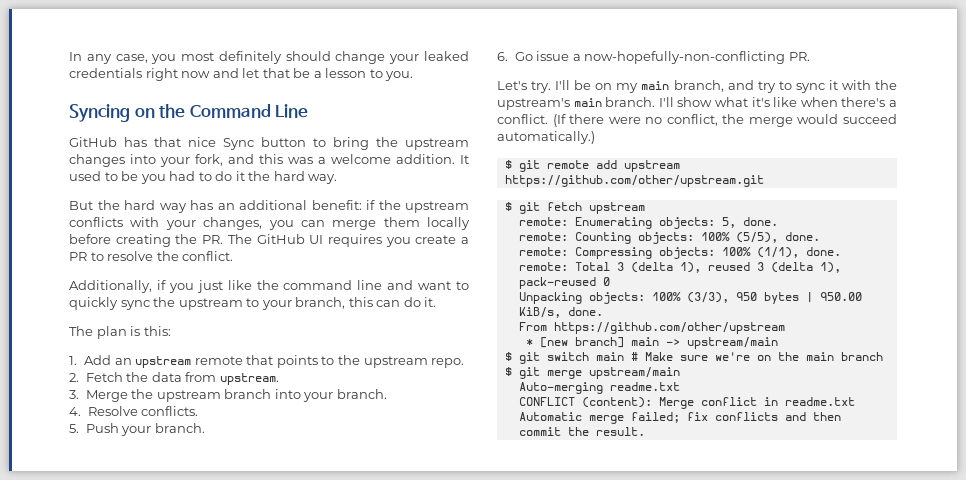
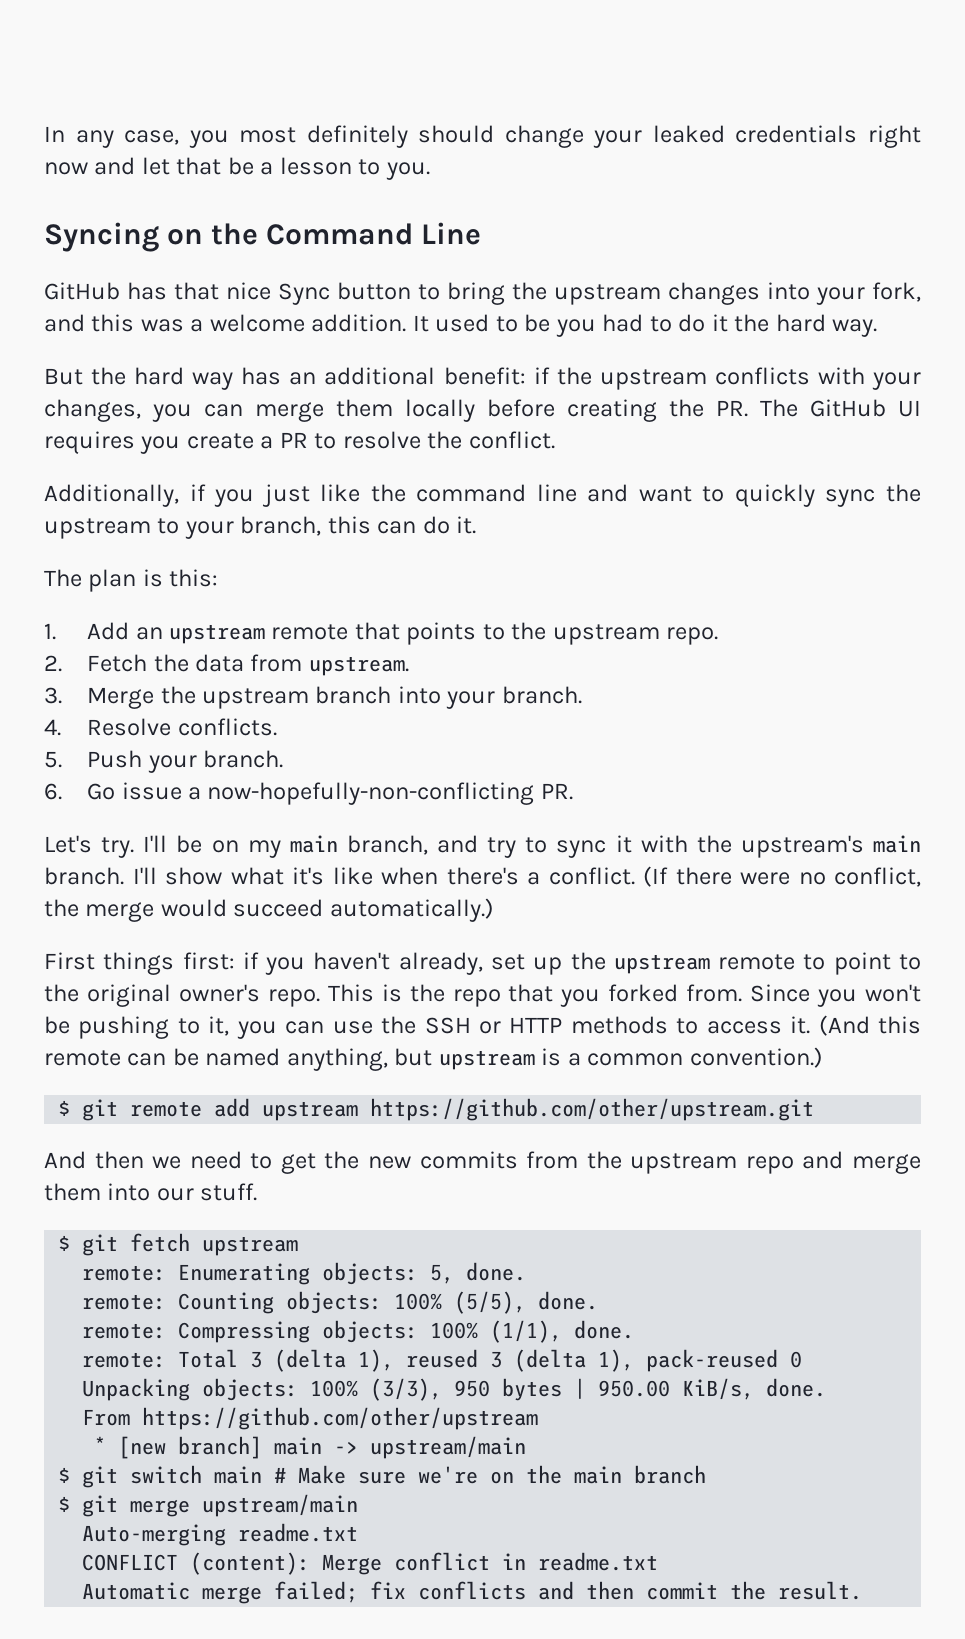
(595, 137) none -> [44,952,922,975] [44,984,922,1007] [44,1015,921,1039] [44,1047,823,1071] // First things first: if you haven't already, set up the upstream remote to point to the original owner's repo. This is the repo that you forked from. Since you won't be pushing to it, you can use the SSH or HTTP methods to access it. (And this remote can be named anything, but upstream is a common convention.)
(764, 181) none -> [44,1151,921,1174] [44,1183,258,1201] // And then we need to get the new commits from the upstream repo and merge them into our stuff.

